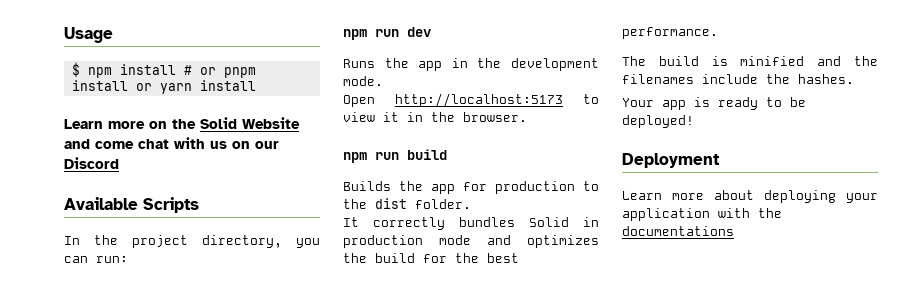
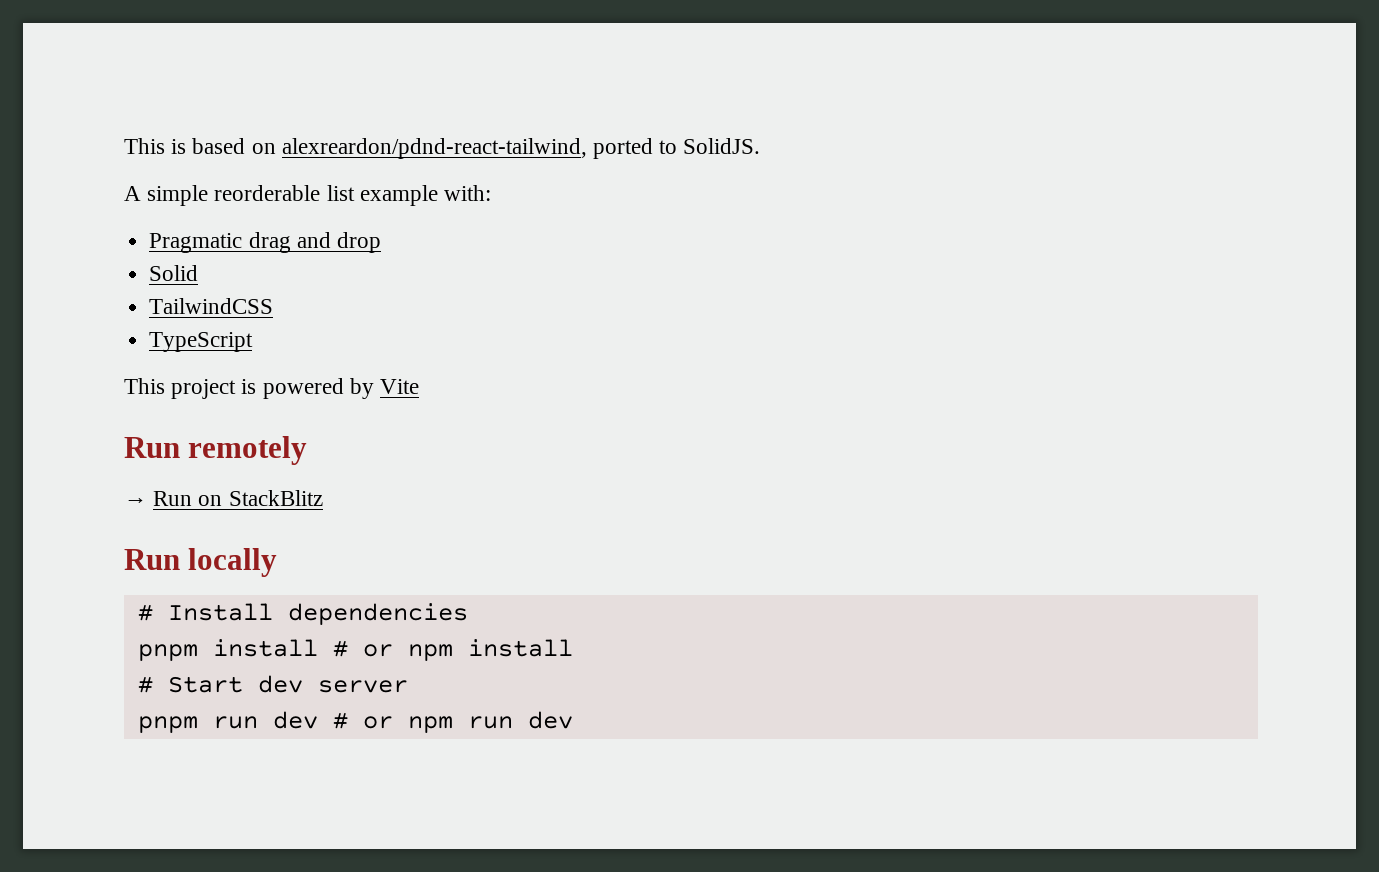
[64,27,113,43] [71,62,256,78] [71,80,256,94] [64,117,300,129] [64,137,279,149] [64,157,119,169] [64,197,199,213] [64,235,320,248] [64,256,128,263] [343,27,431,40] [343,58,599,71] [343,76,383,86] [343,93,599,107] [343,112,527,122] [343,149,447,163] [343,181,599,194] [343,198,471,209] [343,217,599,230] [343,235,599,248] [343,253,519,263] [622,27,718,39] [622,56,878,66] [622,74,854,84] [622,97,806,110] [622,115,694,128] [622,153,720,168] [622,190,878,203] [622,208,782,221] [622,226,734,236] Usage // $ npm install # or pnpm install or yarn install // Learn more on the Solid Website and come chat with us on our Discord // Available Scripts // In the project directory, you can run: // npm run dev // Runs the app in the development mode. // Open http://localhost:5173 to view it in the browser. // npm run build // Builds the app for production to the dist folder. // It correctly bundles Solid in production mode and optimizes the build for the best performance. // The build is minified and the filenames include the hashes. // Your app is ready to be deployed! // Deployment // Learn more about deploying your application with the documentations -> [124,138,761,159] [124,185,492,206] [149,232,381,253] [149,265,199,281] [149,298,274,314] [149,332,254,352] [124,378,420,399] [124,436,308,465] [124,490,323,506] [124,548,278,577] [137,603,468,625] [137,639,573,661] [137,675,408,693] [137,711,573,733] This is based on alexreardon/pdnd-react-tailwind, ported to SolidJS. // A simple reorderable list example with: // Pragmatic drag and drop // Solid // TailwindCSS // TypeScript // This project is powered by Vite // Run remotely // → Run on StackBlitz // Run locally // # Install dependencies // pnpm install # or npm install // # Start dev server // pnpm run dev # or npm run dev

